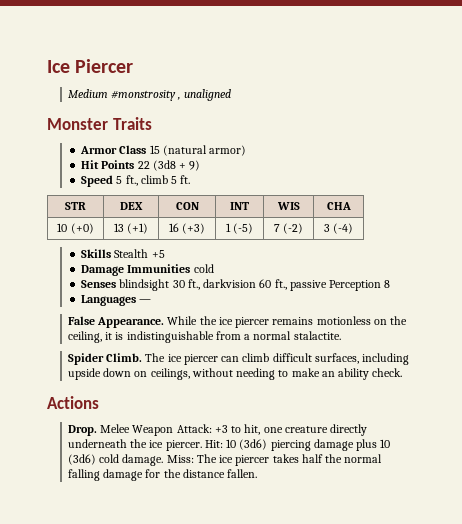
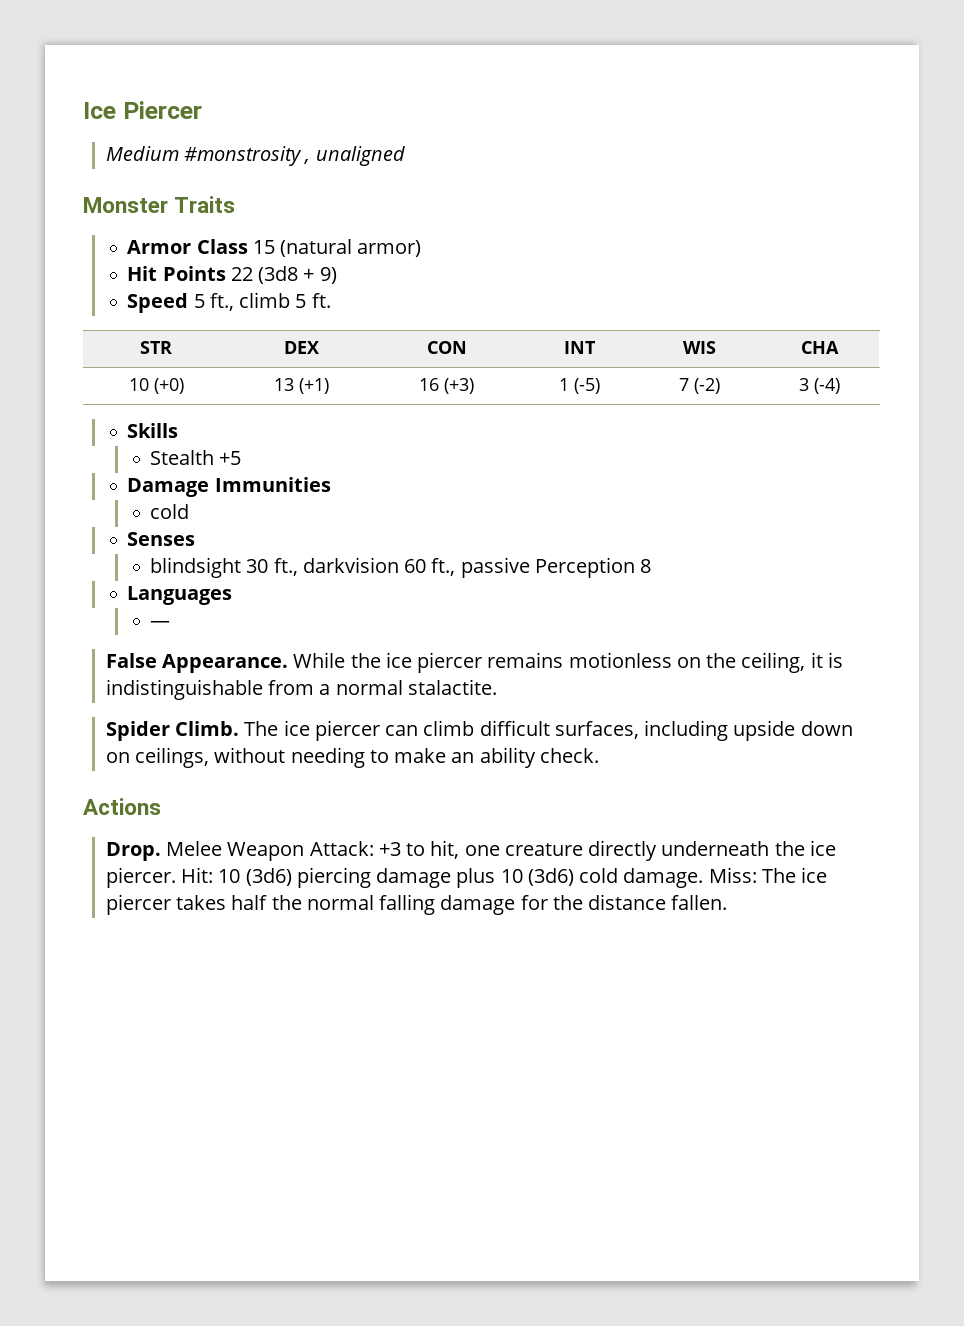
(112, 253) none -> (179, 430) //
(191, 268) none -> (331, 484) //
(117, 284) none -> (196, 539) //
(137, 300) none -> (233, 595) //

